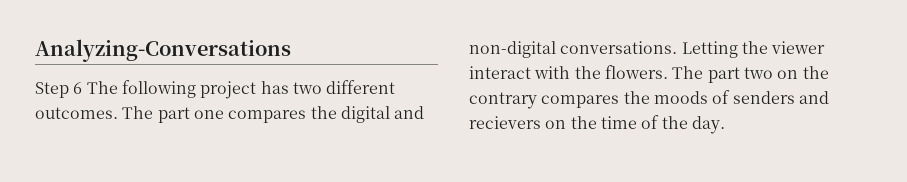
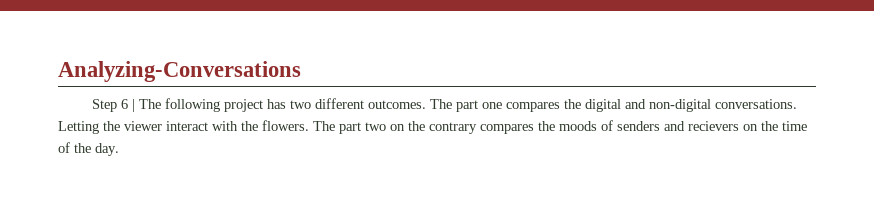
(83, 88) none -> [131,99,135,112] |

